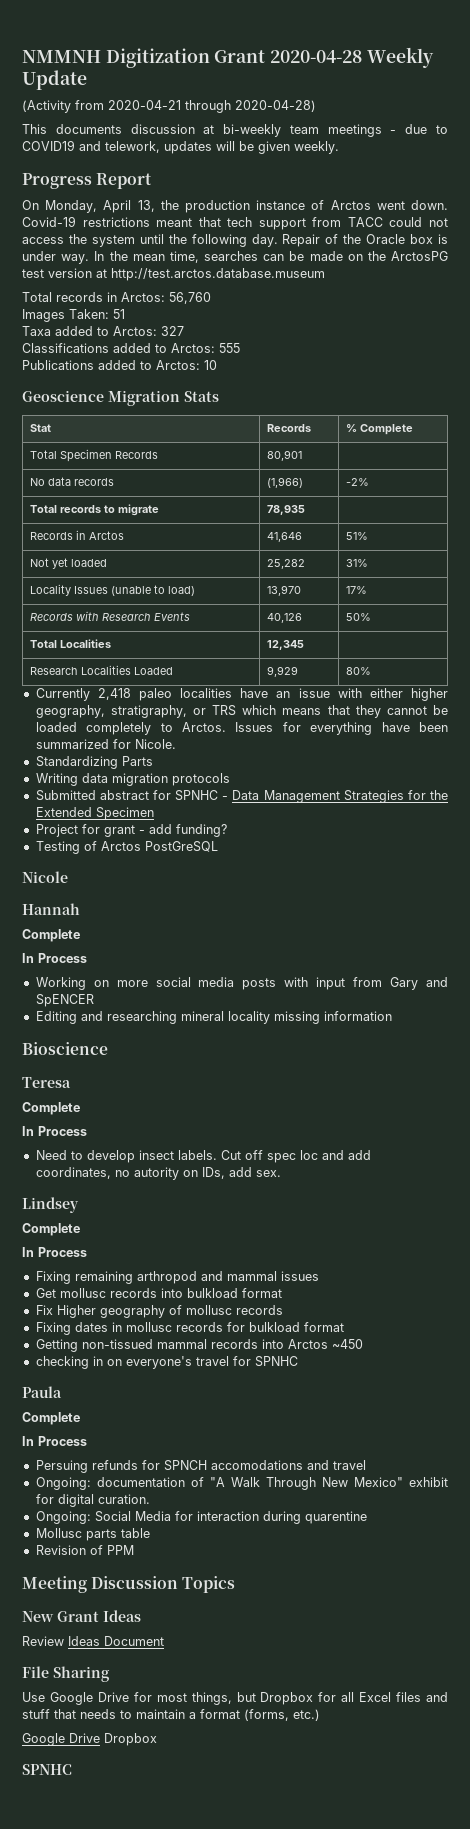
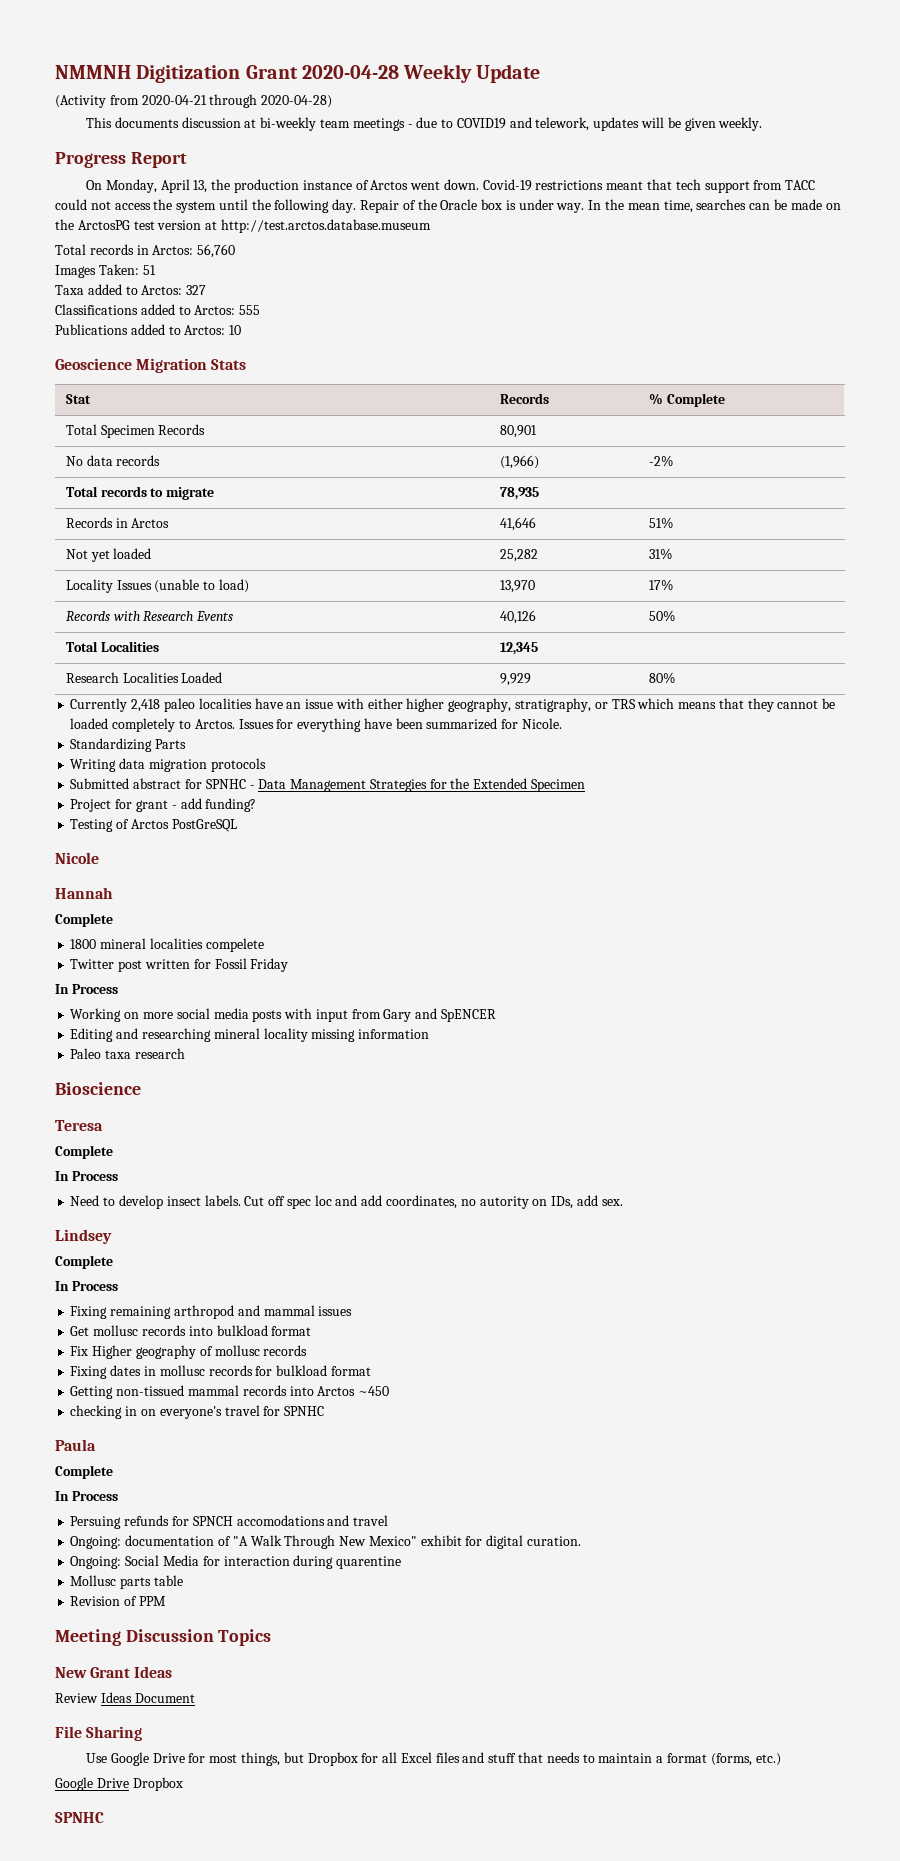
(80, 935) none -> [70,938,264,952] [70,958,289,972] // 1800 mineral localities compelete // Twitter post written for Fossil Friday
(392, 1016) none -> [70,1048,185,1059] // Paleo taxa research

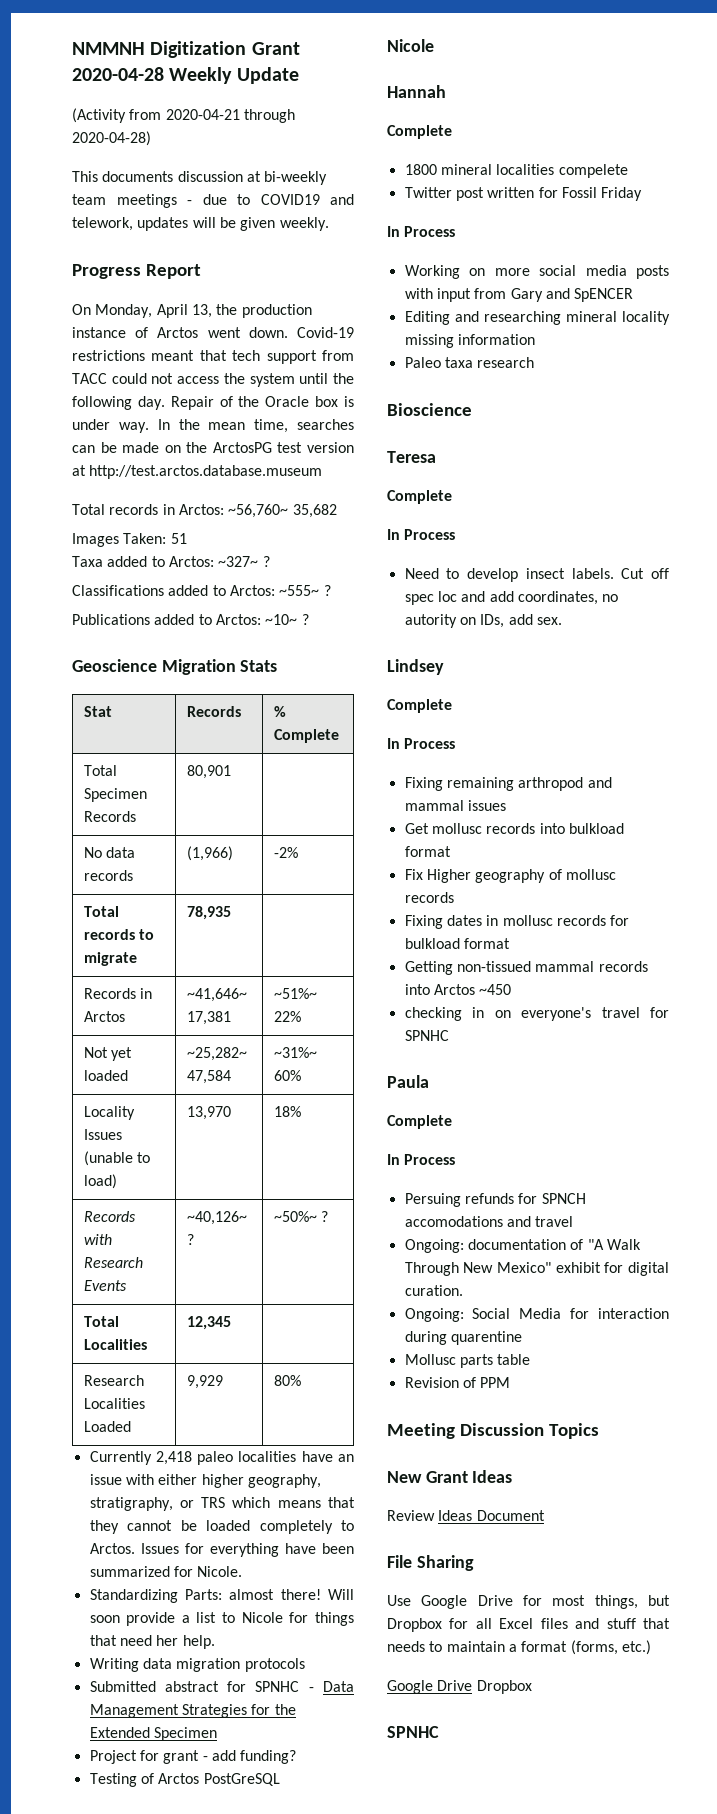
[197,244,236,258] 56,760 -> [228,504,337,518] ~56,760~ 35,682
[186,285,207,295] 327 -> [218,556,270,567] ~327~ ?
[239,305,261,315] 555 -> [279,585,331,596] ~555~ ?
[229,325,242,335] 10 -> [265,614,309,625] ~10~ ?
[499,517,536,531] [648,517,673,529] 41,646 | 51% -> [186,988,247,1002] [186,1011,231,1025] [273,988,317,999] [273,1011,301,1022] ~41,646~ 17,381 | ~51%~ 22%
[499,549,538,562] [648,548,672,560] 25,282 | 31% -> [186,1047,247,1061] [186,1070,231,1084] [273,1047,317,1058] [273,1070,301,1081] ~25,282~ 47,584 | ~31%~ 60%
[648,579,673,591] 17% -> [273,1106,301,1117] 18%
[499,610,536,624] [648,610,675,622] 40,126 | 50% -> [186,1211,247,1225] [186,1234,194,1245] [273,1211,328,1222] ~40,126~ ? | ~50%~ ?
[155,739,187,749] Parts -> [184,1589,354,1600] [89,1612,354,1626] [89,1635,215,1649] Parts: almost there! Will soon provide a list to Nicole for things that need her help.

